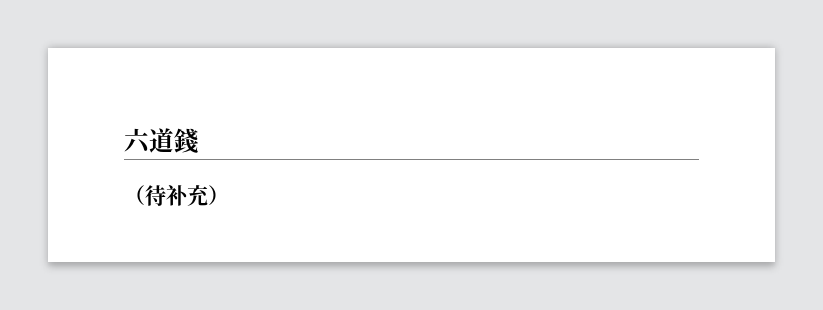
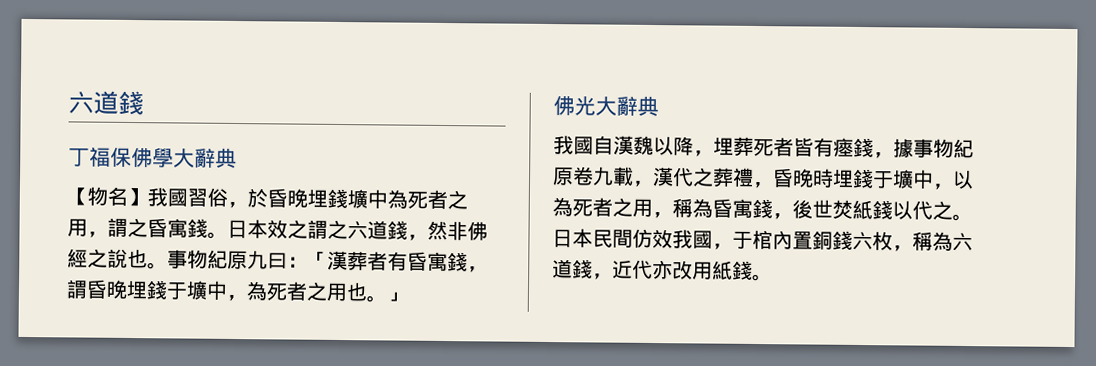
[124,185,229,206] （待补充） -> [68,146,237,169] [67,186,468,210] [67,217,488,241] [67,248,488,273] [66,279,407,303] [553,95,659,117] [553,135,974,159] [552,166,974,190] [552,197,973,222] [552,228,973,252] [552,259,773,282] 丁福保佛學大辭典 // 【物名】我國習俗，於昏晚埋錢壙中為死者之用，謂之昏寓錢。日本效之謂之六道錢，然非佛經之說也。事物紀原九曰：「漢葬者有昏寓錢，謂昏晚埋錢于壙中，為死者之用也。」 // 佛光大辭典 // 我國自漢魏以降，埋葬死者皆有瘞錢，據事物紀原卷九載，漢代之葬禮，昏晚時埋錢于壙中，以為死者之用，稱為昏寓錢，後世焚紙錢以代之。日本民間仿效我國，于棺內置銅錢六枚，稱為六道錢，近代亦改用紙錢。

